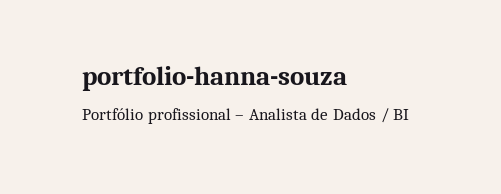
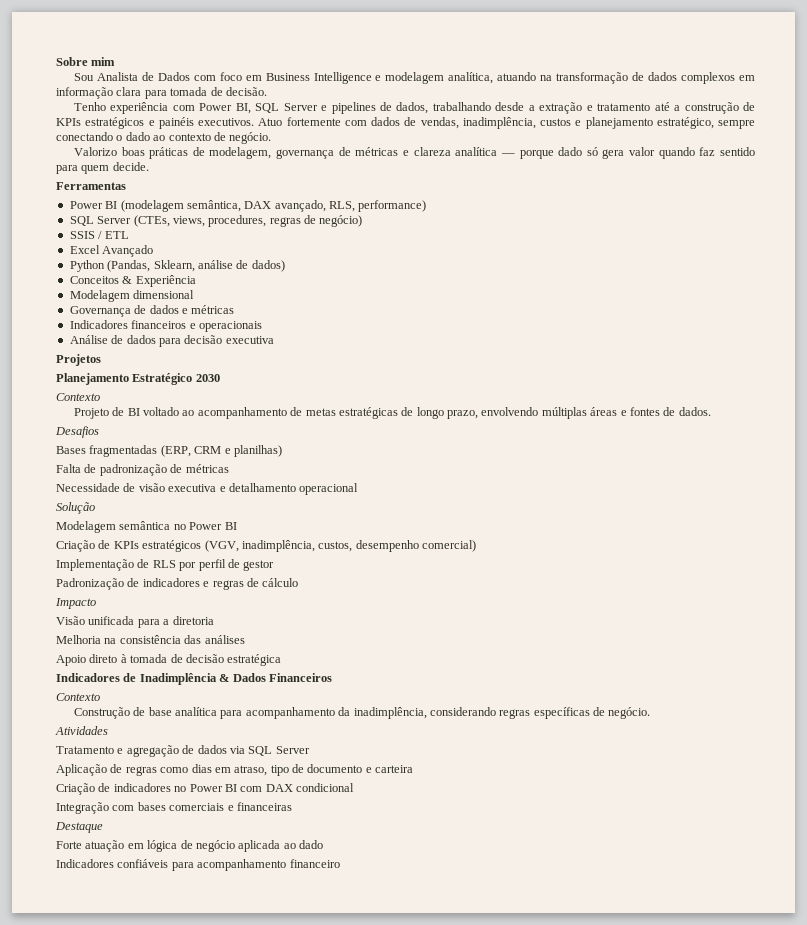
[82,66,347,91] [82,108,410,124] portfolio-hanna-souza // Portfólio profissional – Analista de Dados / BI -> [56,57,116,66] [73,72,755,84] [56,87,267,99] [73,102,756,114] [56,117,755,129] [56,132,272,144] [73,147,756,159] [56,162,149,174] [56,182,126,190] [69,200,427,212] [69,215,363,227] [69,231,129,239] [69,245,154,257] [69,260,285,272] [69,275,196,287] [69,290,195,302] [69,305,235,317] [69,320,262,332] [69,335,274,347] [56,354,101,366] [56,373,220,385] [56,393,100,401] [73,407,711,419] [55,426,99,438] [56,445,282,457] [56,464,229,476] [56,483,359,495] [56,502,95,514] [56,521,237,533] [56,540,476,552] [56,559,275,571] [56,578,299,590] [55,598,96,609] [56,616,214,628] [56,635,245,644] [56,654,282,666] [56,673,332,685] [56,693,100,701] [73,707,651,719] [55,726,108,735] [56,745,310,757] [56,764,414,776] [56,783,354,795] [56,802,292,814] [55,822,103,833] [56,840,323,852] [56,859,340,871] Sobre mim // Sou Analista de Dados com foco em Business Intelligence e modelagem analítica, atuando na transformação de dados complexos em informação clara para tomada de decisão. // Tenho experiência com Power BI, SQL Server e pipelines de dados, trabalhando desde a extração e tratamento até a construção de KPIs estratégicos e painéis executivos. Atuo fortemente com dados de vendas, inadimplência, custos e planejamento estratégico, sempre conectando o dado ao contexto de negócio. // Valorizo boas práticas de modelagem, governança de métricas e clareza analítica — porque dado só gera valor quando faz sentido para quem decide. // Ferramentas // Power BI (modelagem semântica, DAX avançado, RLS, performance) // SQL Server (CTEs, views, procedures, regras de negócio) // SSIS / ETL // Excel Avançado // Python (Pandas, Sklearn, análise de dados) // Conceitos & Experiência // Modelagem dimensional // Governança de dados e métricas // Indicadores financeiros e operacionais // Análise de dados para decisão executiva // Projetos // Planejamento Estratégico 2030 // Contexto // Projeto de BI voltado ao acompanhamento de metas estratégicas de longo prazo, envolvendo múltiplas áreas e fontes de dados. // Desafios // Bases fragmentadas (ERP, CRM e planilhas) // Falta de padronização de métricas // Necessidade de visão executiva e detalhamento operacional // Solução // Modelagem semântica no Power BI // Criação de KPIs estratégicos (VGV, inadimplência, custos, desempenho comercial) // Implementação de RLS por perfil de gestor // Padronização de indicadores e regras de cálculo // Impacto // Visão unificada para a diretoria // Melhoria na consistência das análises // Apoio direto à tomada de decisão estratégica // Indicadores de Inadimplência & Dados Financeiros // Contexto // Construção de base analítica para acompanhamento da inadimplência, considerando regras específicas de negócio. // Atividades // Tratamento e agregação de dados via SQL Server // Aplicação de regras como dias em atraso, tipo de documento e carteira // Criação de indicadores no Power BI com DAX condicional // Integração com bases comerciais e financeiras // Destaque // Forte atuação em lógica de negócio aplicada ao dado // Indicadores confiáveis para acompanhamento financeiro

